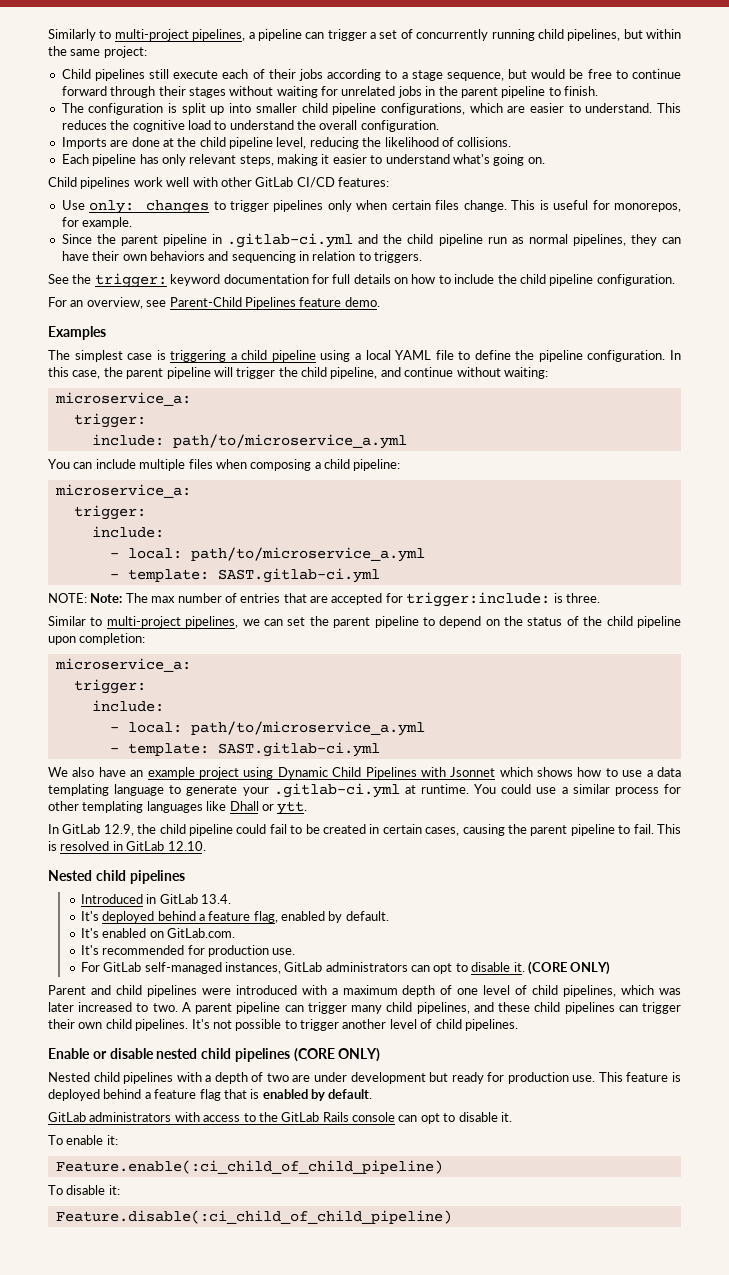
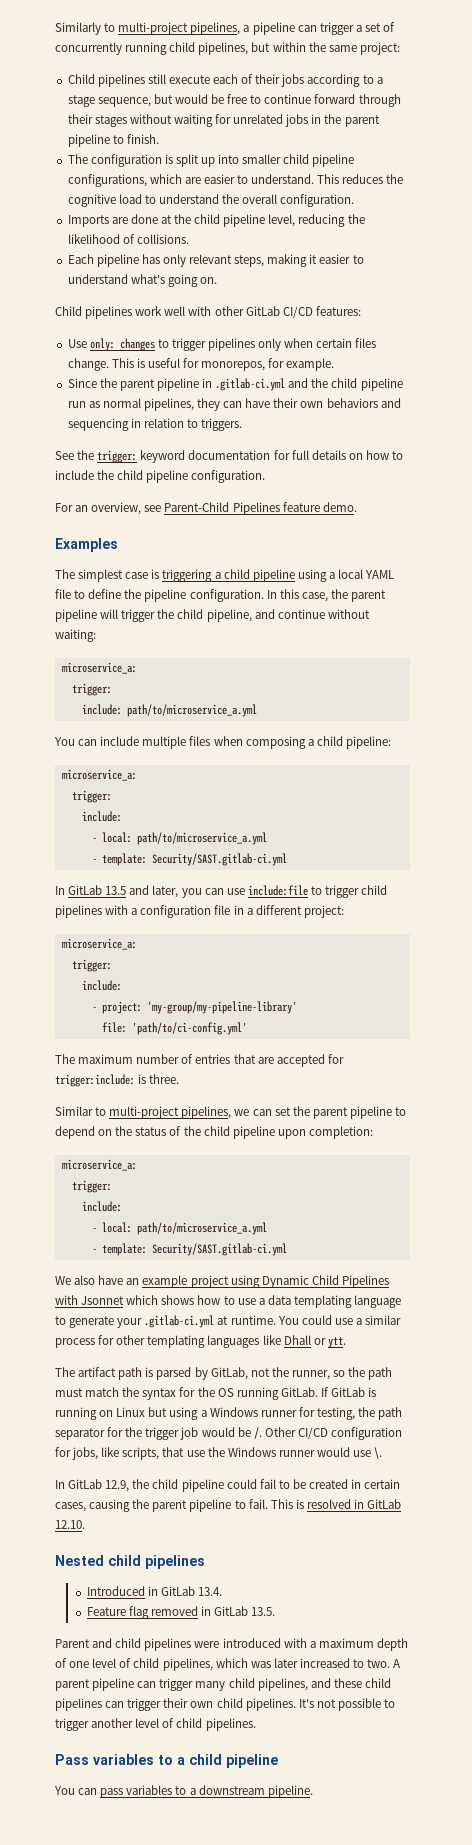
[217,568,380,583] [48,593,176,603] SAST.gitlab-ci.yml // NOTE: Note: The max -> [151,853,287,866] [55,885,388,898] [55,905,344,918] [61,938,137,950] [71,959,112,972] [81,980,122,991] [91,1001,297,1014] [101,1022,247,1035] [55,1054,134,1064] Security/SAST.gitlab-ci.yml // In GitLab 13.5 and later, you can use include:file to trigger child pipelines with a configuration file in a different project: // microservice_a: // trigger: // include: // - project: 'my-group/my-pipeline-library' // file: 'path/to/ci-config.yml' // The maximum
[217,742,380,757] SAST.gitlab-ci.yml -> [151,1243,287,1256] Security/SAST.gitlab-ci.yml
(308, 808) none -> [55,1367,393,1380] [55,1387,377,1400] [55,1407,403,1420] [55,1427,403,1440] [55,1447,383,1460] // The artifact path is parsed by GitLab, not the runner, so the path must match the syntax for the OS running GitLab. If GitLab is running on Linux but using a Windows runner for testing, the path separator for the trigger job would be /. Other CI/CD configuration for jobs, like scripts, that use the Windows runner would use \.
[80,911,389,923] [80,928,235,938] [80,945,296,957] [80,961,611,975] It's deployed behind a feature flag, enabled by default. // It's enabled on GitLab.com. // It's recommended for production use. // For GitLab self-managed instances, GitLab administrators can opt to disable it. (CORE ONLY) -> [86,1606,276,1619] Feature flag removed in GitLab 13.5.
[48,1048,381,1062] [48,1072,681,1084] [48,1089,373,1101] [48,1112,512,1124] [48,1135,118,1145] [55,1160,443,1174] [48,1185,120,1195] [55,1210,452,1224] Enable or disable nested child pipelines (CORE ONLY) // Nested child pipelines with a depth of two are under development but ready for production use. This feature is deployed behind a feature flag that is enabled by default. // GitLab administrators with access to the GitLab Rails console can opt to disable it. // To enable it: // Feature.enable(:ci_child_of_child_pipeline) // To disable it: // Feature.disable(:ci_child_of_child_pipeline) -> [55,1754,278,1768] [54,1785,313,1798] Pass variables to a child pipeline // You can pass variables to a downstream pipeline.

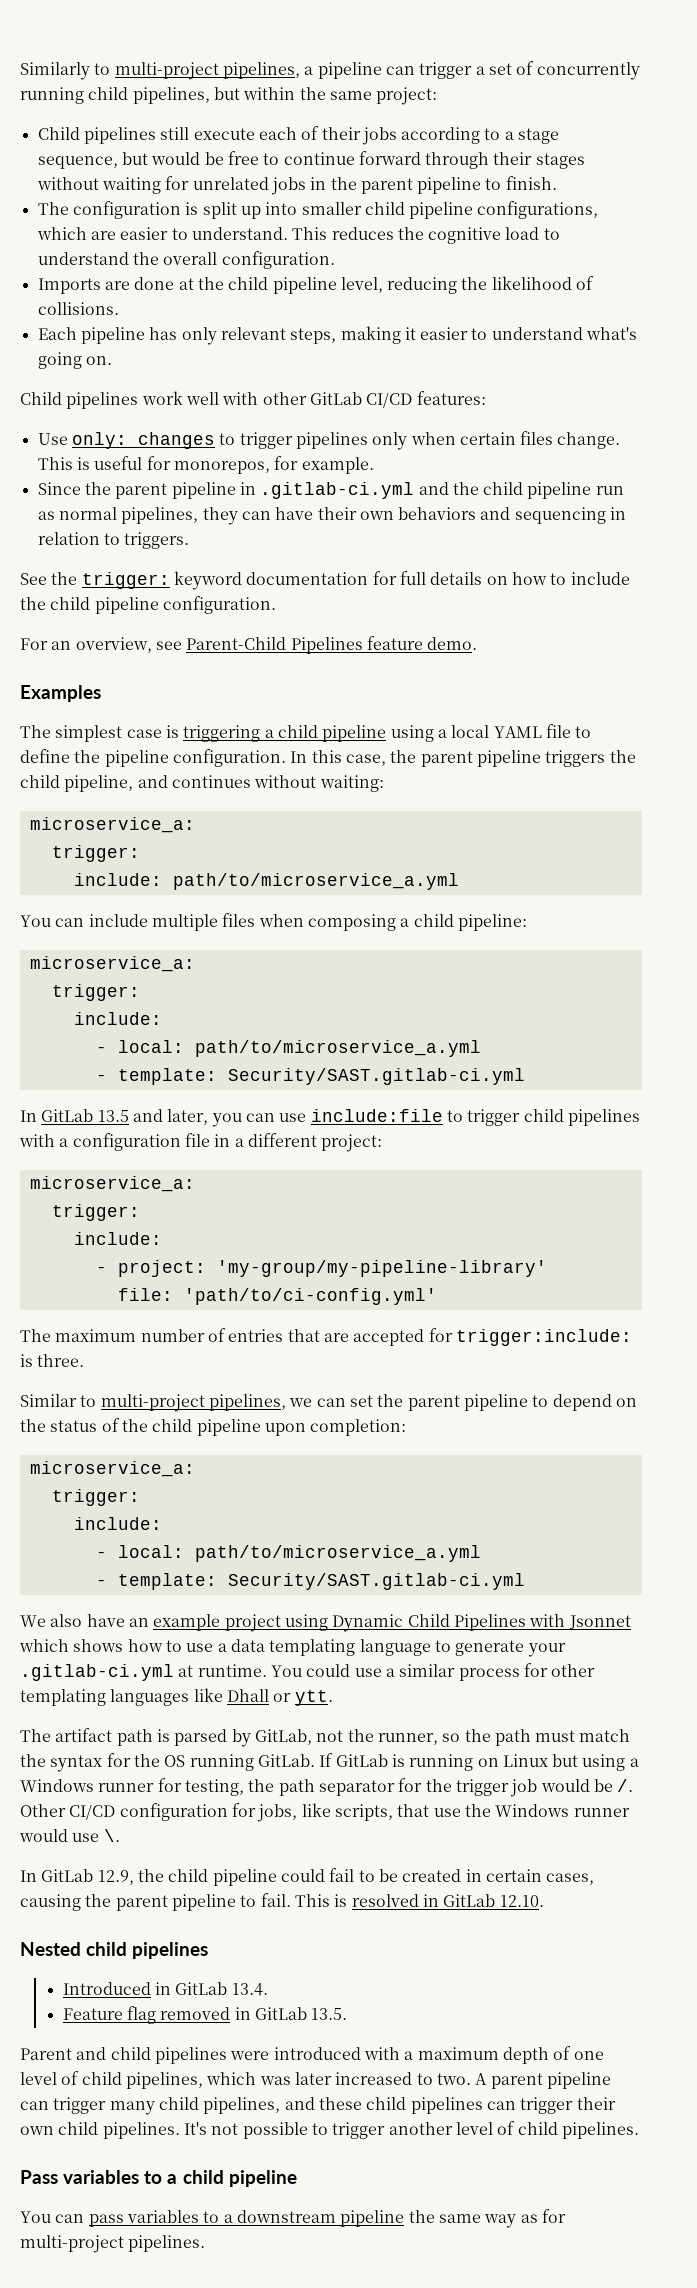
[100,609,156,622] will trigger -> [545,750,606,767] triggers
[277,609,325,619] continue -> [171,775,251,788] continues
[267,1785,313,1798] pipeline. -> [340,2209,566,2228] [20,2235,206,2253] pipeline the same way as for multi-project pipelines.

